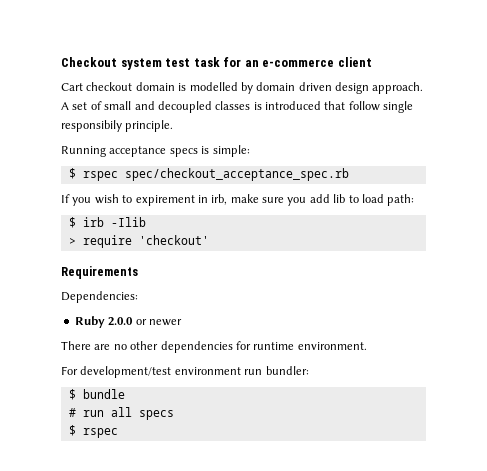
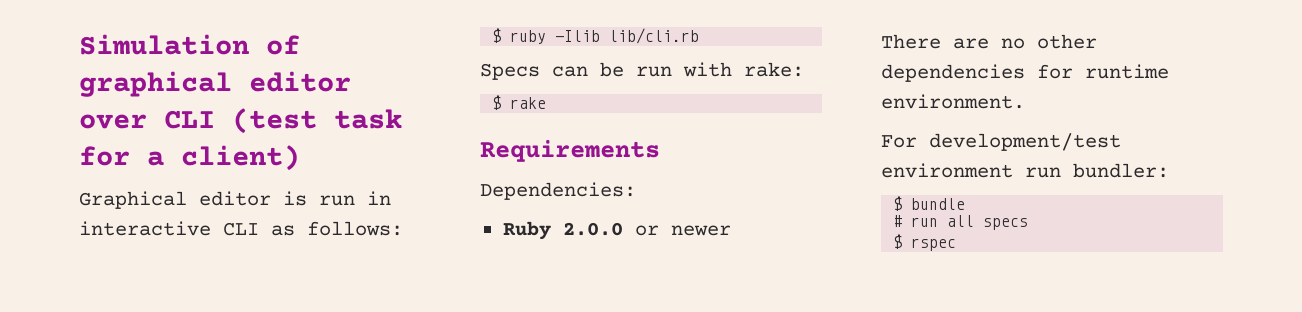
[61,57,372,70] [61,82,424,94] [61,101,414,113] [61,120,174,132] [61,145,250,157] [68,168,349,181] [61,194,415,206] [68,217,146,228] [68,235,209,248] Checkout system test task for an e-commerce client // Cart checkout domain is modelled by domain driven design approach. A set of small and decoupled classes is introduced that follow single responsibily principle. // Running acceptance specs is simple: // $ rspec spec/checkout_acceptance_spec.rb // If you wish to expirement in irb, make sure you add lib to load path: // $ irb -Ilib // > require 'checkout' -> [79,34,300,55] [79,71,351,97] [79,108,402,134] [79,145,300,171] [79,191,391,209] [79,221,403,236] [492,28,700,44] [480,62,804,80] [492,95,547,110] Simulation of graphical editor over CLI (test task for a client) // Graphical editor is run in interactive CLI as follows: // $ ruby -Ilib lib/cli.rb // Specs can be run with rake: // $ rake

